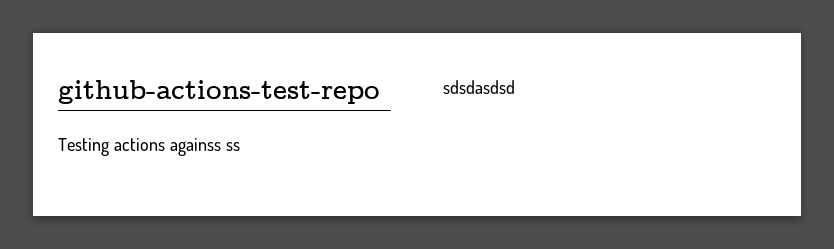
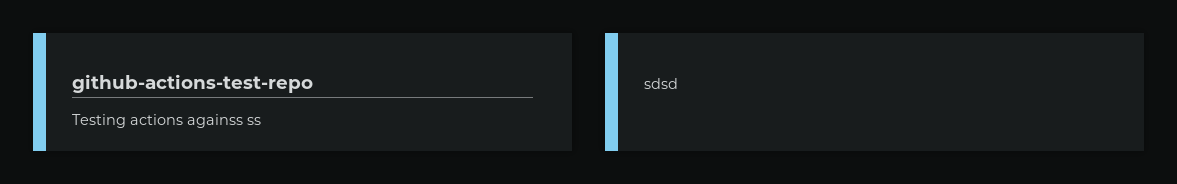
[443,80,515,94] sdsdasdsd -> [644,78,678,89] sdsd

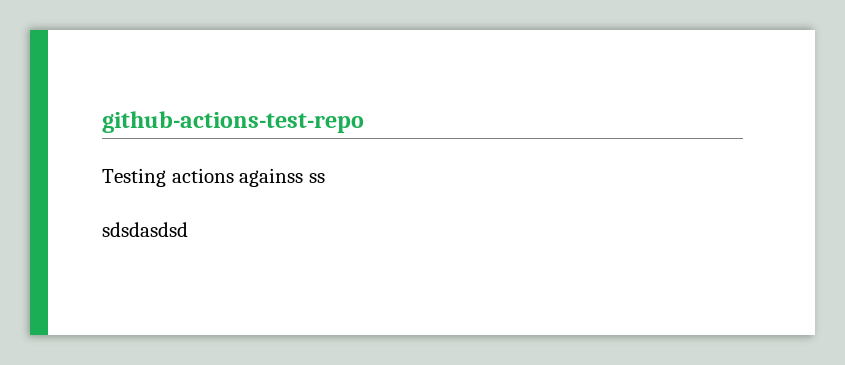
[644,78,678,89] sdsd -> [102,222,188,237] sdsdasdsd

